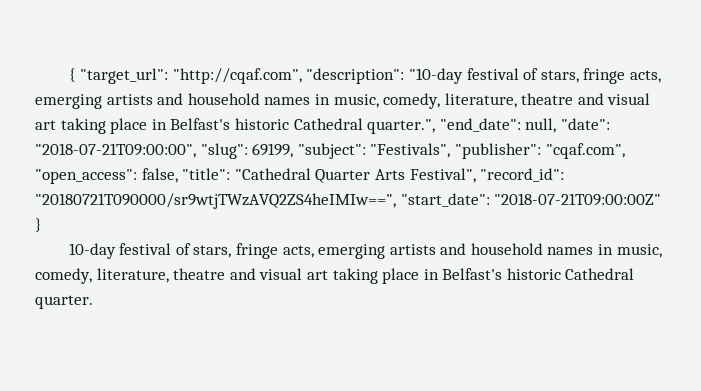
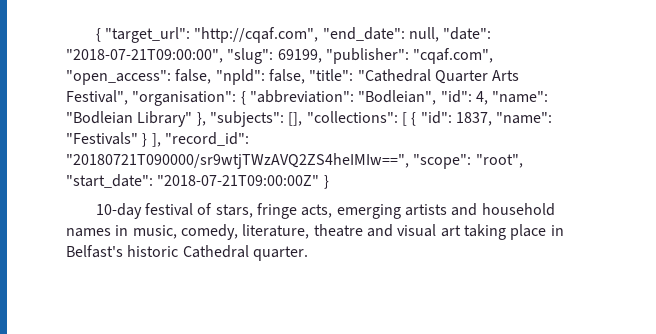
[306,68,661,84] [35,93,651,109] [35,118,436,134] "description": "10-day festival of stars, fringe acts, emerging artists and household names in music, comedy, literature, theatre and visual art taking place in Belfast's historic Cathedral quarter.", -> (319, 35) none
[297,143,451,159] "subject": "Festivals", -> (322, 56) none
(178, 175) none -> [215,69,305,85] "npld": false,
[480,168,565,182] [35,193,396,209] "record_id": "20180721T090000/sr9wtjTWzAVQ2ZS4heIMIw==", -> [132,90,549,106] [66,111,553,127] [66,132,249,147] [66,153,523,169] "organisation": { "abbreviation": "Bodleian", "id": 4, "name": "Bodleian Library" }, "subjects": [], "collections": [ { "id": 1837, "name": "Festivals" } ], "record_id": "20180721T090000/sr9wtjTWzAVQ2ZS4heIMIw==", "scope": "root",

